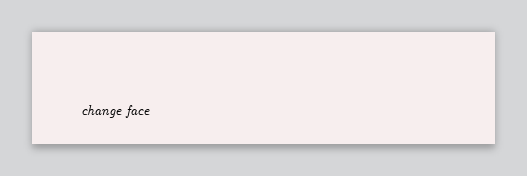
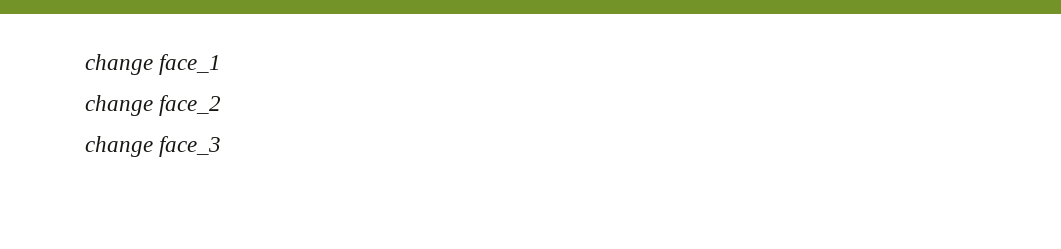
[81,105,150,118] change face -> [85,54,222,75] [85,95,222,116] [85,136,222,157] change face_1 // change face_2 // change face_3

